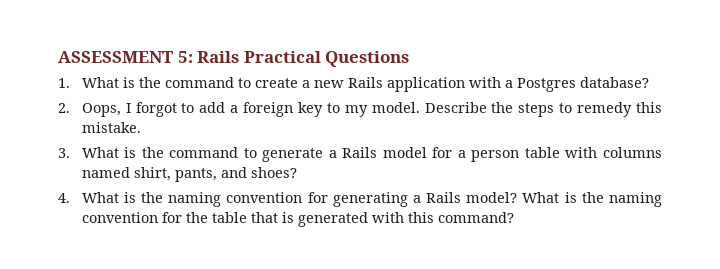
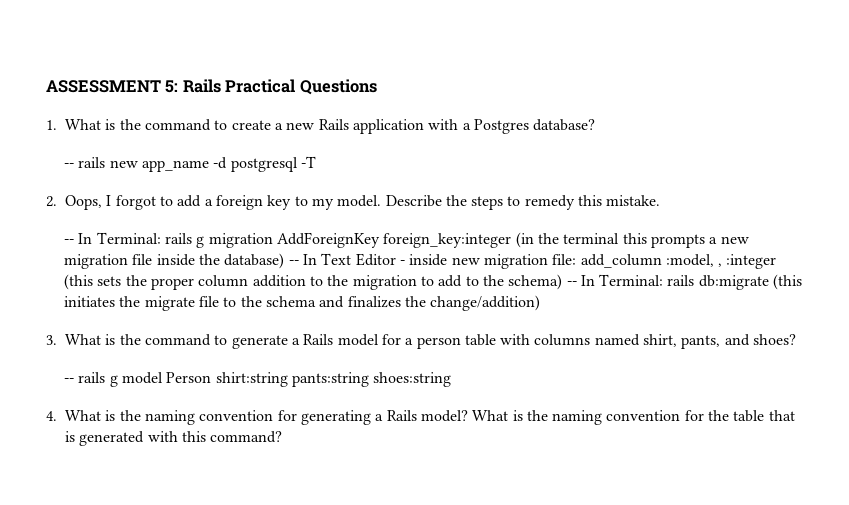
(649, 82) none -> [64,156,316,172] // -- rails new app_name -d postgresql -T
(141, 127) none -> [64,232,749,248] [64,253,777,269] [64,274,803,290] [64,295,541,311] // -- In Terminal: rails g migration AddForeignKey foreign_key:integer (in the terminal this prompts a new migration file inside the database) -- In Text Editor - inside new migration file: add_column :model, , :integer (this sets the proper column addition to the migration to add to the schema) -- In Terminal: rails db:migrate (this initiates the migrate file to the schema and finalizes the change/addition)
(297, 172) none -> [64,372,452,387] // -- rails g model Person shirt:string pants:string shoes:string

